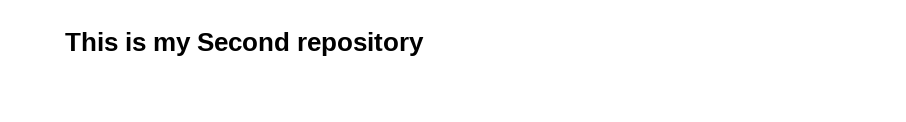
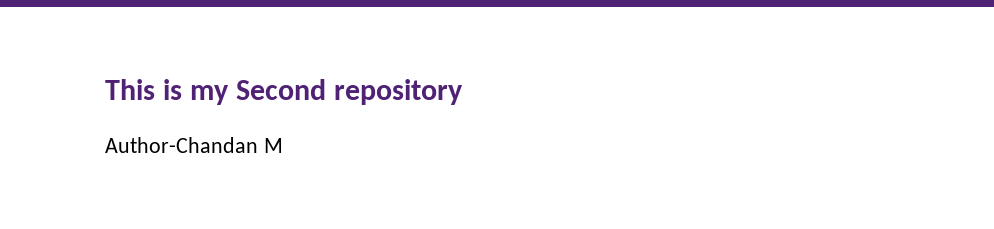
(425, 44) none -> [105,137,283,153] // Author-Chandan M

